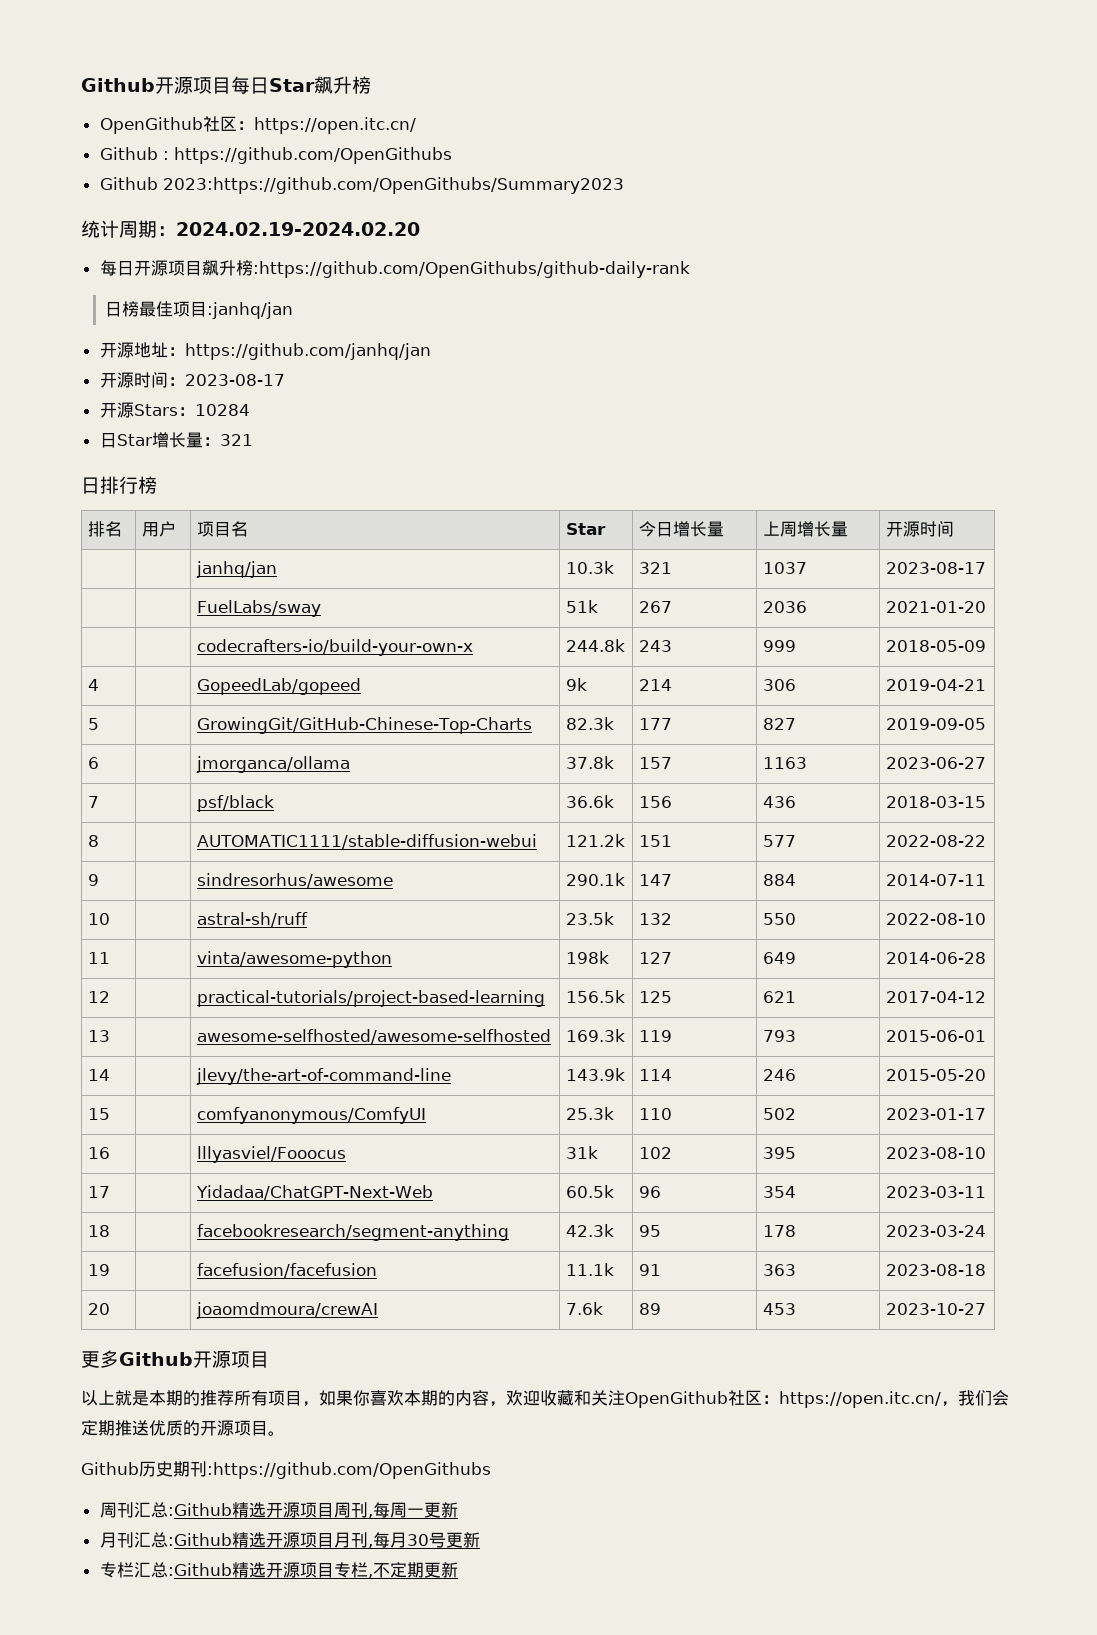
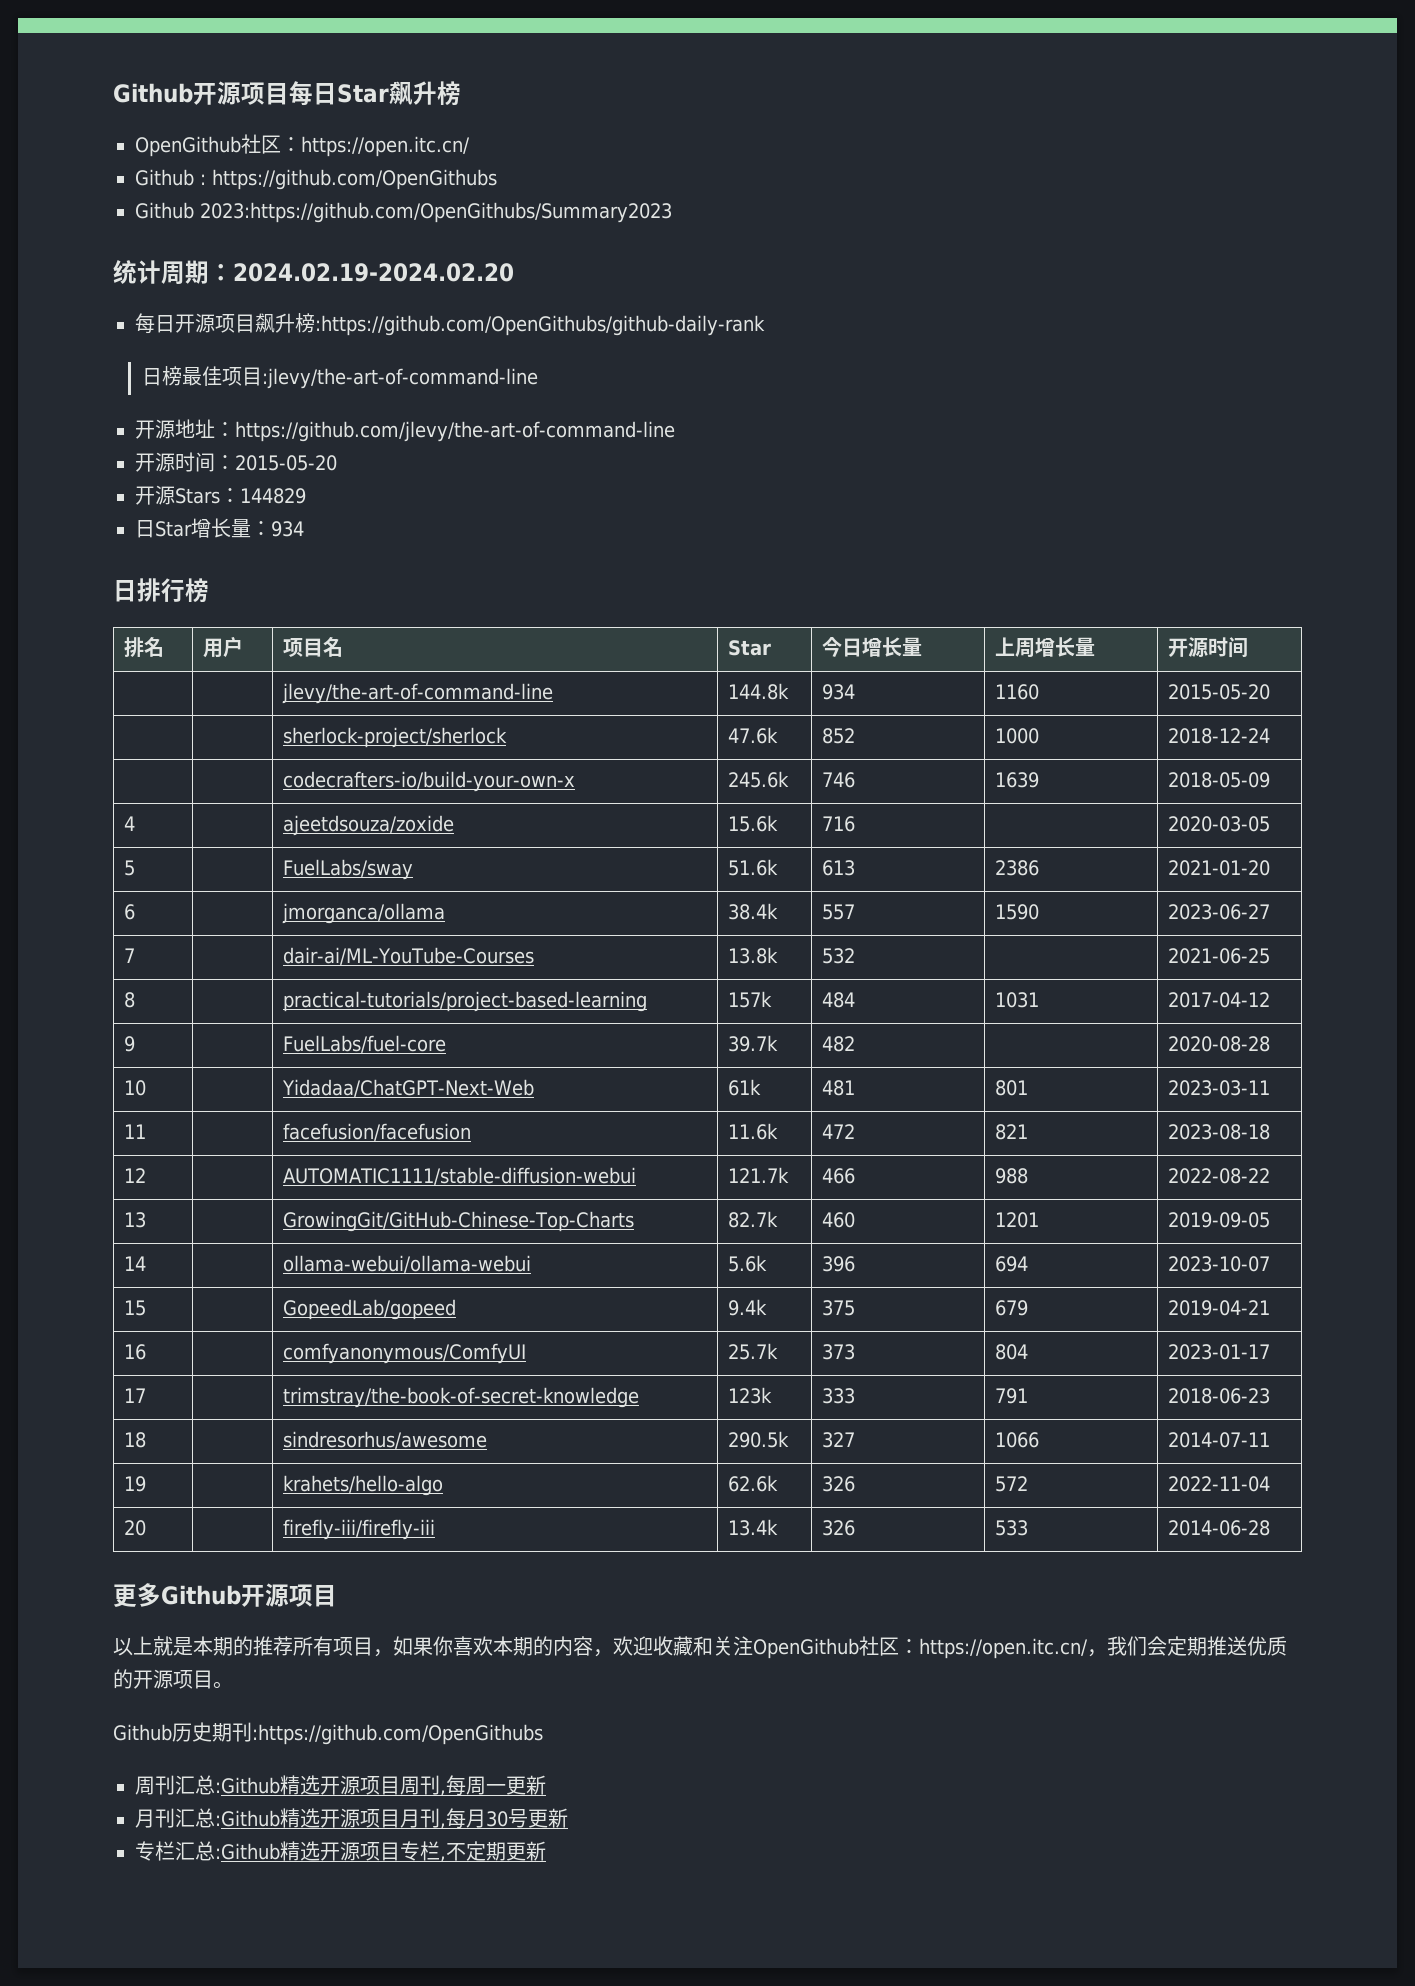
[206,302,293,319] :janhq/jan -> [261,368,538,389] :jlevy/the-art-of-command-line
[184,343,431,360] https://github.com/janhq/jan -> [235,421,675,442] https://github.com/jlevy/the-art-of-command-line
[184,374,285,386] 2023-08-17 -> [235,455,337,471] 2015-05-20
[194,404,250,416] 10284 -> [240,488,306,504] 144829
[219,434,253,446] 321 -> [271,521,304,537] 934
[195,561,277,578] [565,561,614,574] [638,562,672,574] [762,562,807,574] [885,562,986,574] [196,600,321,617] [565,600,598,613] [638,601,672,613] [762,601,807,613] [885,601,986,613] [196,639,473,656] [565,639,625,652] [638,640,672,652] [762,640,796,652] [885,640,986,652] [87,679,99,691] [196,678,361,695] [565,678,587,691] [638,679,672,691] [762,679,796,691] [885,679,986,691] [87,718,99,730] [196,717,532,734] [565,717,614,730] [638,718,672,730] [762,718,796,730] [885,718,986,730] janhq/jan | 10.3k | 321 | 1037 | 2023-08-17 // | | FuelLabs/sway | 51k | 267 | 2036 | 2021-01-20 // | | codecrafters-io/build-your-own-x | 244.8k | 243 | 999 | 2018-05-09 // 4 | | GopeedLab/gopeed | 9k | 214 | 306 | 2019-04-21 // 5 | | GrowingGit/GitHub-Chinese-Top-Charts | 82.3k | 177 | 827 | 2019-09-05 -> [281,683,553,704] [727,683,789,700] [821,684,855,700] [994,684,1039,700] [1167,684,1270,700] [282,727,507,748] [727,727,778,744] [821,728,855,744] [994,728,1039,744] [1167,728,1270,744] [282,771,575,792] [727,771,789,788] [821,772,855,788] [994,772,1039,788] [1167,772,1270,788] [123,816,135,831] [282,815,454,836] [727,815,778,832] [821,816,855,832] [1167,816,1270,832] [123,860,135,876] [282,859,413,880] [727,859,778,876] [821,860,855,876] [994,860,1039,876] [1167,860,1270,876] jlevy/the-art-of-command-line | 144.8k | 934 | 1160 | 2015-05-20 // | | sherlock-project/sherlock | 47.6k | 852 | 1000 | 2018-12-24 // | | codecrafters-io/build-your-own-x | 245.6k | 746 | 1639 | 2018-05-09 // 4 | | ajeetdsouza/zoxide | 15.6k | 716 | | 2020-03-05 // 5 | | FuelLabs/sway | 51.6k | 613 | 2386 | 2021-01-20
[565,756,614,769] [638,757,672,769] [762,757,807,769] 37.8k | 157 | 1163 -> [727,903,778,920] [821,904,855,920] [994,904,1039,920] 38.4k | 557 | 1590
[196,795,274,812] [565,795,614,808] [638,796,672,808] [762,796,796,808] [885,796,986,808] [87,835,99,847] [196,834,537,849] [565,834,625,847] [638,835,672,847] [762,835,796,847] [885,835,986,847] [87,874,99,886] [196,873,393,888] [565,873,625,886] [638,874,672,886] [762,874,796,886] [885,874,986,886] [87,913,110,925] [196,912,308,927] [565,912,614,925] [638,913,672,925] [762,913,796,925] [885,913,986,925] [87,952,110,964] [196,951,392,968] [565,951,609,964] [638,952,672,964] [762,952,796,964] [885,952,986,964] [87,991,110,1003] [196,990,545,1007] [565,990,625,1003] [638,991,672,1003] [762,991,796,1003] [885,991,986,1003] [87,1030,110,1042] [196,1029,551,1044] [565,1029,625,1042] [638,1030,672,1042] [762,1030,796,1042] [885,1030,986,1042] [87,1069,110,1081] [195,1068,451,1085] [565,1068,625,1081] [638,1069,672,1081] [762,1069,796,1081] [885,1069,986,1081] [87,1108,110,1120] [196,1107,426,1124] [565,1107,614,1120] [638,1108,672,1120] [762,1108,796,1120] [885,1108,986,1120] [87,1147,110,1159] [196,1146,346,1163] [565,1146,598,1159] [638,1147,672,1159] [762,1147,796,1159] [885,1147,986,1159] [87,1186,110,1198] [195,1185,433,1200] [565,1185,614,1198] [638,1186,661,1198] [762,1186,796,1198] [885,1186,986,1198] [87,1225,110,1237] [196,1224,509,1241] [565,1224,614,1237] [638,1225,661,1237] [762,1225,796,1237] [885,1225,986,1237] [87,1264,110,1276] [196,1263,377,1278] [565,1263,614,1276] [638,1264,661,1276] [762,1264,796,1276] [885,1264,986,1276] [87,1303,110,1315] [195,1302,378,1319] [565,1302,603,1315] [638,1303,661,1315] [762,1303,796,1315] [885,1303,986,1315] psf/black | 36.6k | 156 | 436 | 2018-03-15 // 8 | | AUTOMATIC1111/stable-diffusion-webui | 121.2k | 151 | 577 | 2022-08-22 // 9 | | sindresorhus/awesome | 290.1k | 147 | 884 | 2014-07-11 // 10 | | astral-sh/ruff | 23.5k | 132 | 550 | 2022-08-10 // 11 | | vinta/awesome-python | 198k | 127 | 649 | 2014-06-28 // 12 | | practical-tutorials/project-based-learning | 156.5k | 125 | 621 | 2017-04-12 // 13 | | awesome-selfhosted/awesome-selfhosted | 169.3k | 119 | 793 | 2015-06-01 // 14 | | jlevy/the-art-of-command-line | 143.9k | 114 | 246 | 2015-05-20 // 15 | | comfyanonymous/ComfyUI | 25.3k | 110 | 502 | 2023-01-17 // 16 | | lllyasviel/Fooocus | 31k | 102 | 395 | 2023-08-10 // 17 | | Yidadaa/ChatGPT-Next-Web | 60.5k | 96 | 354 | 2023-03-11 // 18 | | facebookresearch/segment-anything | 42.3k | 95 | 178 | 2023-03-24 // 19 | | facefusion/facefusion | 11.1k | 91 | 363 | 2023-08-18 // 20 | | joaomdmoura/crewAI | 7.6k | 89 | 453 | 2023-10-27 -> [282,947,534,965] [727,947,778,964] [821,948,855,964] [1167,948,1270,964] [123,992,135,1008] [282,991,647,1012] [727,991,772,1008] [821,992,855,1008] [994,992,1039,1008] [1167,992,1270,1008] [123,1036,135,1052] [282,1035,446,1053] [727,1035,778,1052] [821,1036,855,1052] [1167,1036,1270,1052] [123,1080,146,1096] [281,1079,534,1097] [727,1079,761,1096] [821,1080,855,1096] [994,1080,1028,1096] [1167,1080,1270,1096] [123,1124,146,1139] [282,1123,471,1141] [727,1123,778,1140] [821,1124,855,1139] [994,1124,1028,1140] [1167,1124,1270,1140] [123,1168,146,1183] [282,1167,636,1185] [727,1167,789,1183] [821,1168,855,1184] [994,1168,1028,1184] [1167,1168,1270,1184] [123,1212,146,1228] [282,1211,634,1232] [727,1211,778,1228] [821,1212,855,1228] [994,1212,1039,1228] [1167,1212,1270,1228] [123,1256,146,1271] [282,1255,531,1273] [727,1255,767,1272] [821,1256,855,1272] [994,1256,1028,1272] [1167,1256,1270,1272] [123,1300,146,1316] [282,1299,456,1320] [727,1299,767,1316] [821,1300,855,1316] [994,1300,1028,1316] [1167,1300,1270,1316] [123,1344,146,1360] [282,1343,526,1364] [727,1343,778,1360] [821,1344,855,1360] [994,1344,1028,1360] [1167,1344,1270,1360] [123,1388,146,1403] [282,1387,639,1408] [727,1387,772,1404] [821,1388,855,1404] [994,1388,1028,1404] [1167,1388,1270,1404] [123,1432,146,1448] [282,1431,487,1449] [727,1431,789,1448] [821,1432,855,1448] [994,1432,1039,1448] [1167,1432,1270,1448] [123,1476,146,1492] [282,1475,443,1496] [727,1475,778,1492] [821,1476,855,1492] [994,1476,1028,1492] [1167,1476,1270,1492] [123,1520,146,1536] [282,1519,435,1540] [727,1519,778,1536] [821,1520,855,1536] [994,1520,1028,1536] [1167,1520,1270,1536] dair-ai/ML-YouTube-Courses | 13.8k | 532 | | 2021-06-25 // 8 | | practical-tutorials/project-based-learning | 157k | 484 | 1031 | 2017-04-12 // 9 | | FuelLabs/fuel-core | 39.7k | 482 | | 2020-08-28 // 10 | | Yidadaa/ChatGPT-Next-Web | 61k | 481 | 801 | 2023-03-11 // 11 | | facefusion/facefusion | 11.6k | 472 | 821 | 2023-08-18 // 12 | | AUTOMATIC1111/stable-diffusion-webui | 121.7k | 466 | 988 | 2022-08-22 // 13 | | GrowingGit/GitHub-Chinese-Top-Charts | 82.7k | 460 | 1201 | 2019-09-05 // 14 | | ollama-webui/ollama-webui | 5.6k | 396 | 694 | 2023-10-07 // 15 | | GopeedLab/gopeed | 9.4k | 375 | 679 | 2019-04-21 // 16 | | comfyanonymous/ComfyUI | 25.7k | 373 | 804 | 2023-01-17 // 17 | | trimstray/the-book-of-secret-knowledge | 123k | 333 | 791 | 2018-06-23 // 18 | | sindresorhus/awesome | 290.5k | 327 | 1066 | 2014-07-11 // 19 | | krahets/hello-algo | 62.6k | 326 | 572 | 2022-11-04 // 20 | | firefly-iii/firefly-iii | 13.4k | 326 | 533 | 2014-06-28

